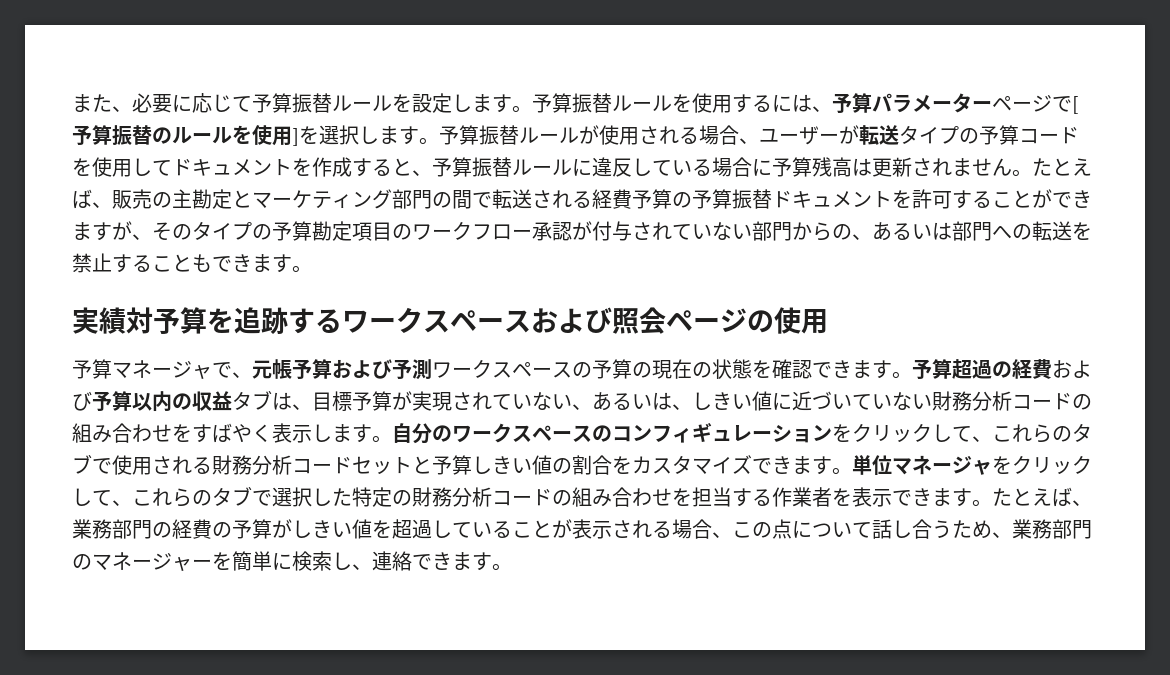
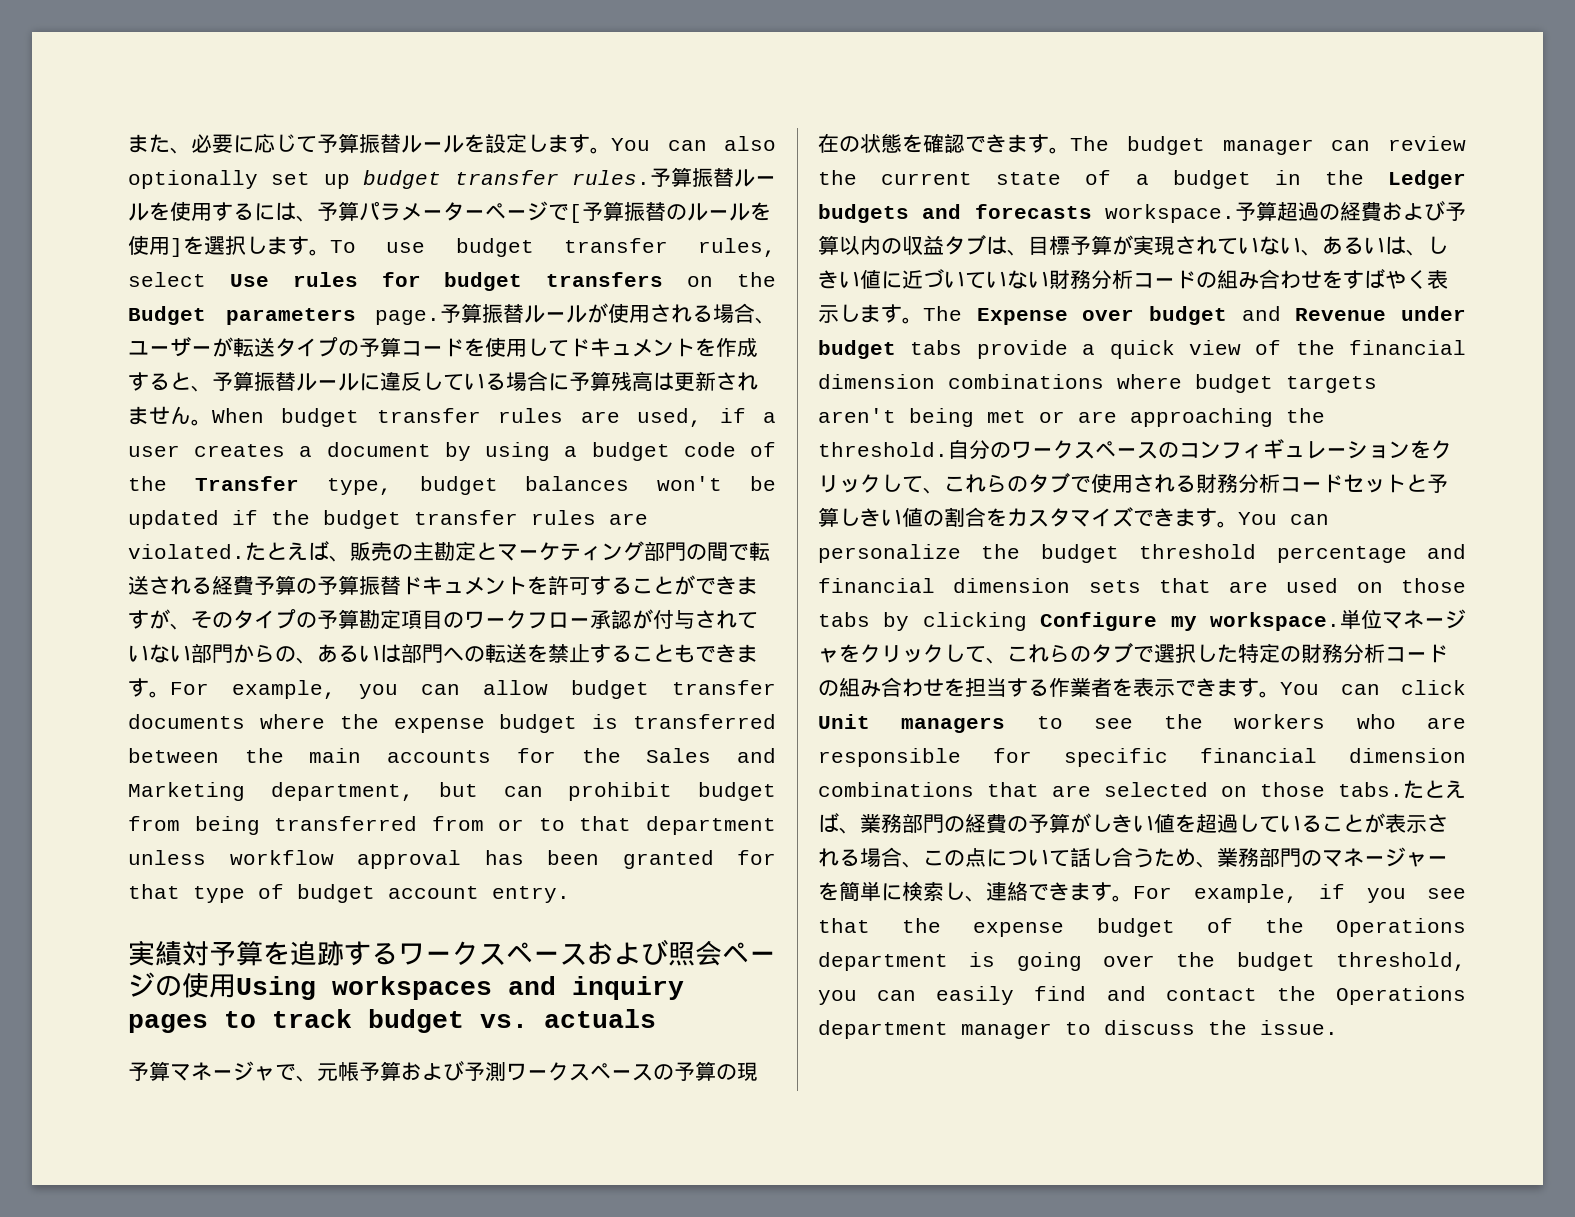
(532, 109) none -> [611,136,776,151] [128,170,650,189] You can also optionally set up budget transfer rules.
(439, 141) none -> [330,238,776,257] [128,272,776,291] [128,306,440,325] To use budget transfer rules, select Use rules for budget transfers on the Budget parameters page.
(1032, 173) none -> [212,408,777,427] [128,442,776,461] [128,476,776,495] [128,510,648,529] [128,544,245,559] When budget transfer rules are used, if a user creates a document by using a budget code of the Transfer type, budget balances won't be updated if the budget transfer rules are violated.
(312, 269) none -> [170,680,776,699] [128,714,776,733] [128,748,776,763] [128,782,777,801] [128,816,776,835] [128,850,776,869] [128,884,570,903] For example, you can allow budget transfer documents where the expense budget is transferred between the main accounts for the Sales and Marketing department, but can prohibit budget from being transferred from or to that department unless workflow approval has been granted for that type of budget account entry.
(828, 321) none -> [236,976,684,1000] [128,1009,656,1033] Using workspaces and inquiry pages to track budget vs. actuals
(912, 375) none -> [1070,136,1466,155] [818,170,1466,189] [818,204,1235,223] The budget manager can review the current state of a budget in the Ledger budgets and forecasts workspace.
(392, 439) none -> [923,306,1466,325] [818,340,1466,359] [818,374,1377,393] [818,408,1325,427] [818,442,948,457] The Expense over budget and Revenue under budget tabs provide a quick view of the financial dimension combinations where budget targets aren't being met or are approaching the threshold.
(852, 471) none -> [1238,512,1329,525] [818,544,1466,563] [818,578,1466,593] [818,612,1340,631] You can personalize the budget threshold percentage and financial dimension sets that are used on those tabs by clicking Configure my workspace.
(992, 503) none -> [1280,680,1466,695] [818,714,1466,733] [818,748,1466,767] [818,782,1403,797] You can click Unit managers to see the workers who are responsible for specific financial dimension combinations that are selected on those tabs.
(512, 567) none -> [1133,884,1466,903] [818,918,1466,937] [818,952,1466,971] [818,986,1466,1005] [818,1020,1338,1039] For example, if you see that the expense budget of the Operations department is going over the budget threshold, you can easily find and contact the Operations department manager to discuss the issue.

